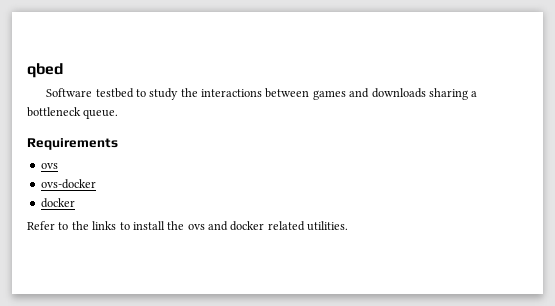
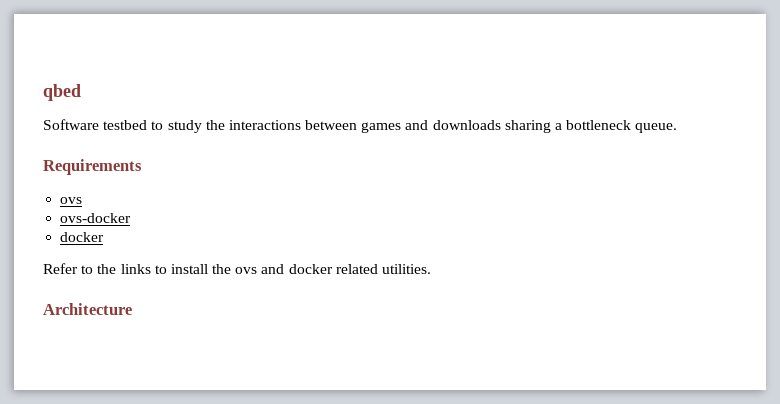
(349, 226) none -> [43,303,132,315] // Architecture

